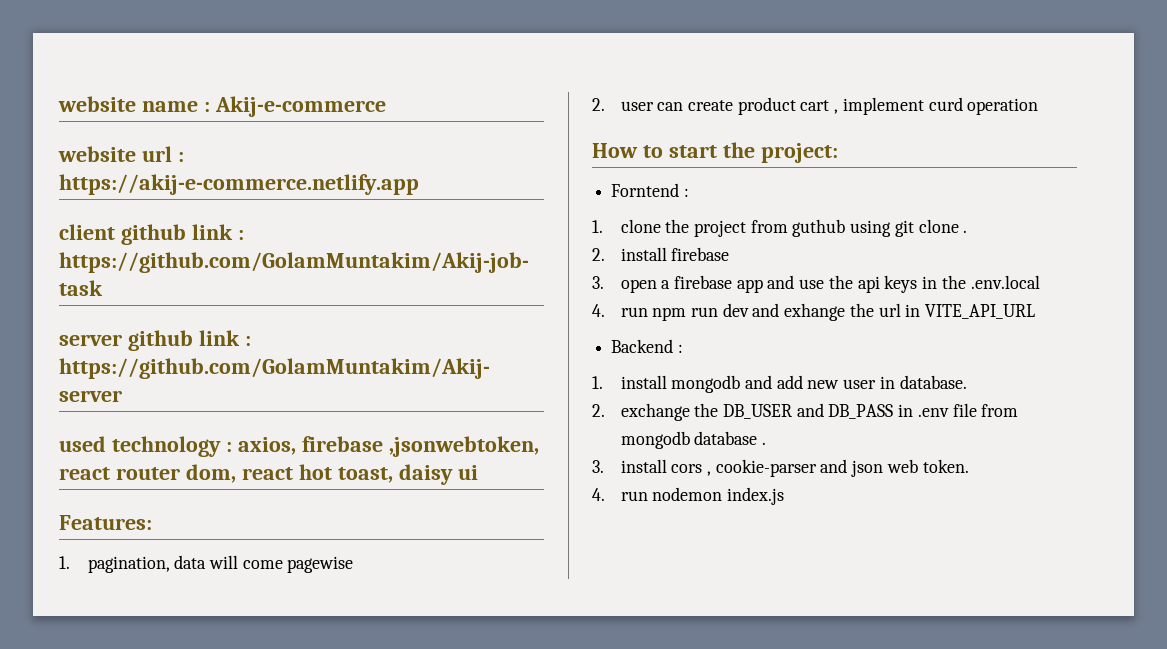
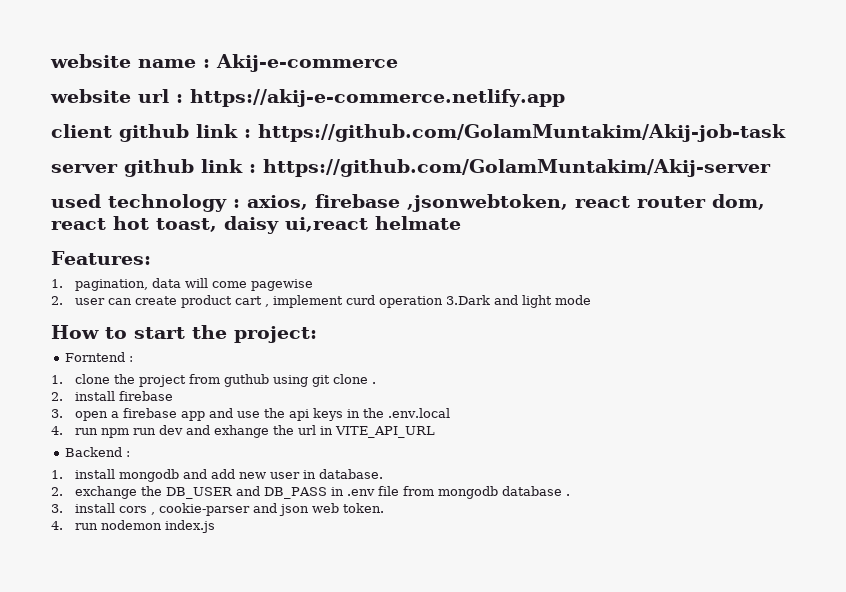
[457,465,478,480] ui -> [285,216,461,232] ui,react helmate
(1039, 106) none -> [445,295,591,308] 3.Dark and light mode

